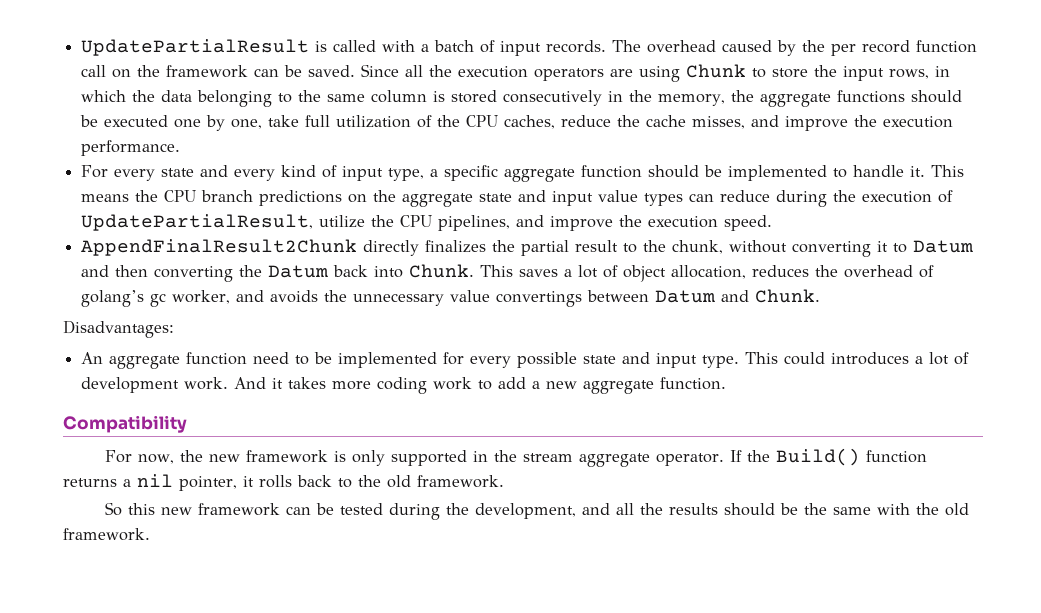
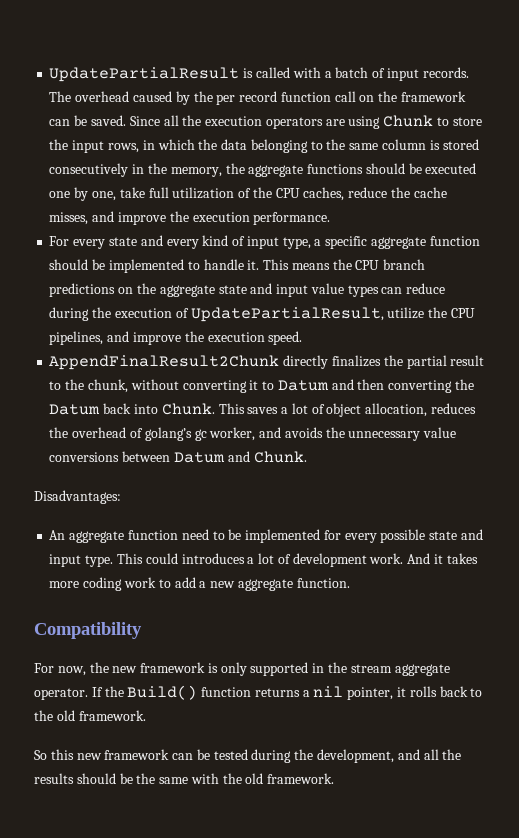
[496,291,583,307] convertings -> [49,452,120,462] conversions

